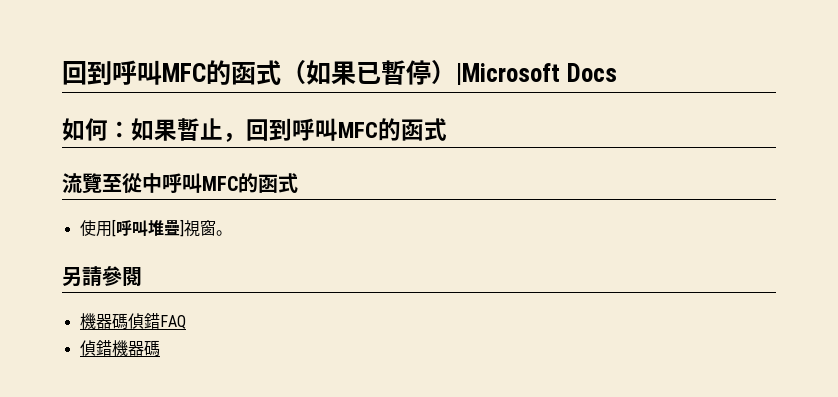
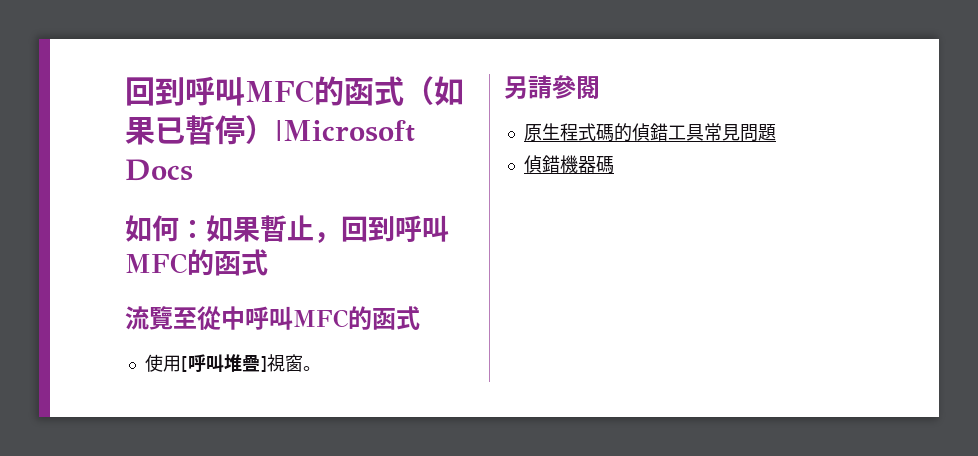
[79,313,186,330] 機器碼偵錯FAQ -> [523,123,776,142] 原生程式碼的偵錯工具常見問題

